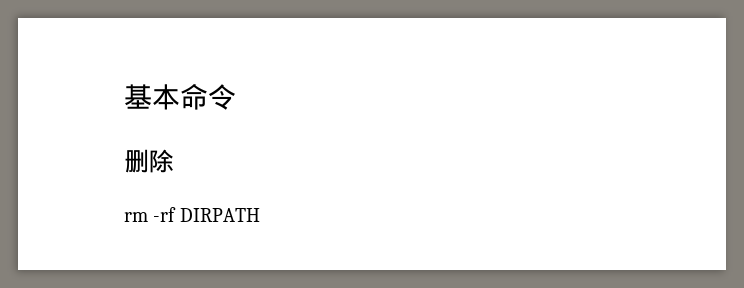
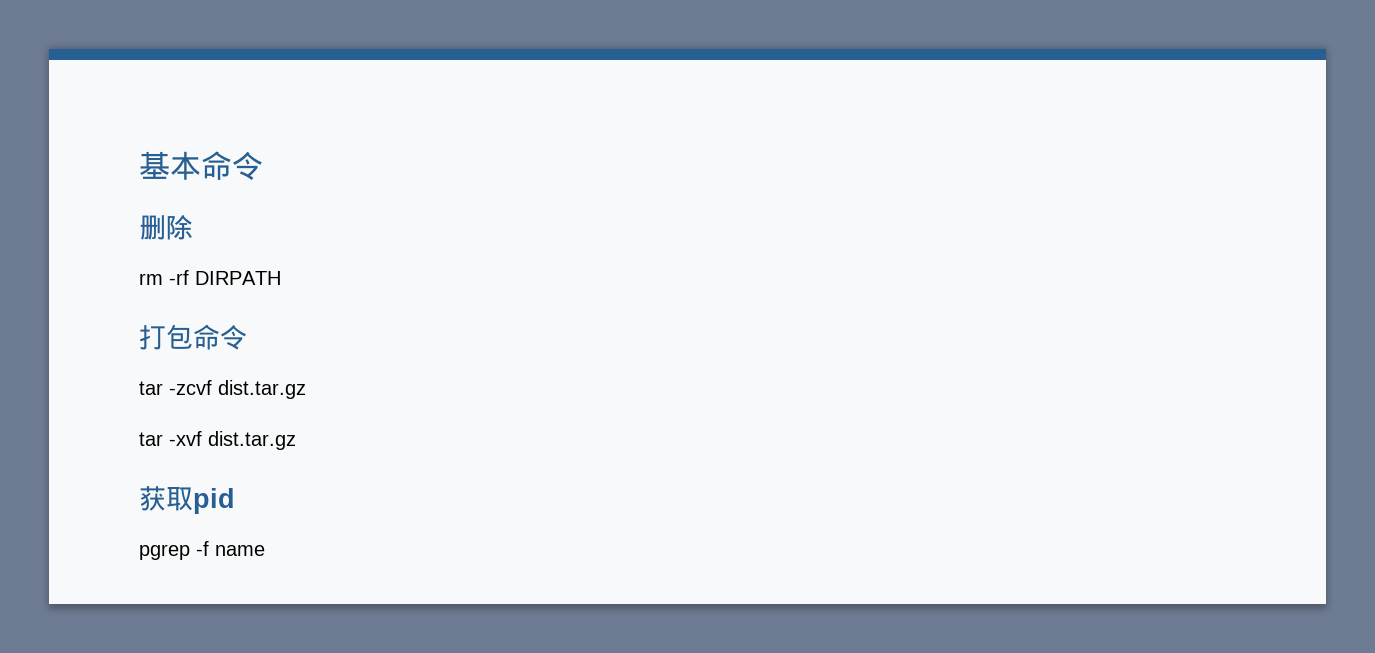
(260, 215) none -> [139,324,247,350] [139,380,306,399] [139,431,296,450] [139,486,235,514] [139,541,265,560] // 打包命令 // tar -zcvf dist.tar.gz // tar -xvf dist.tar.gz // 获取pid // pgrep -f name

